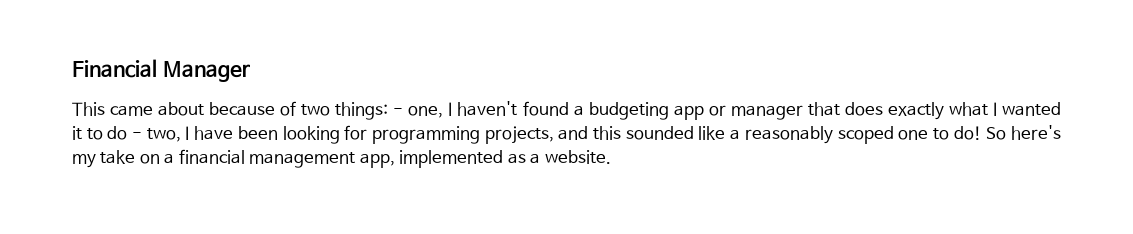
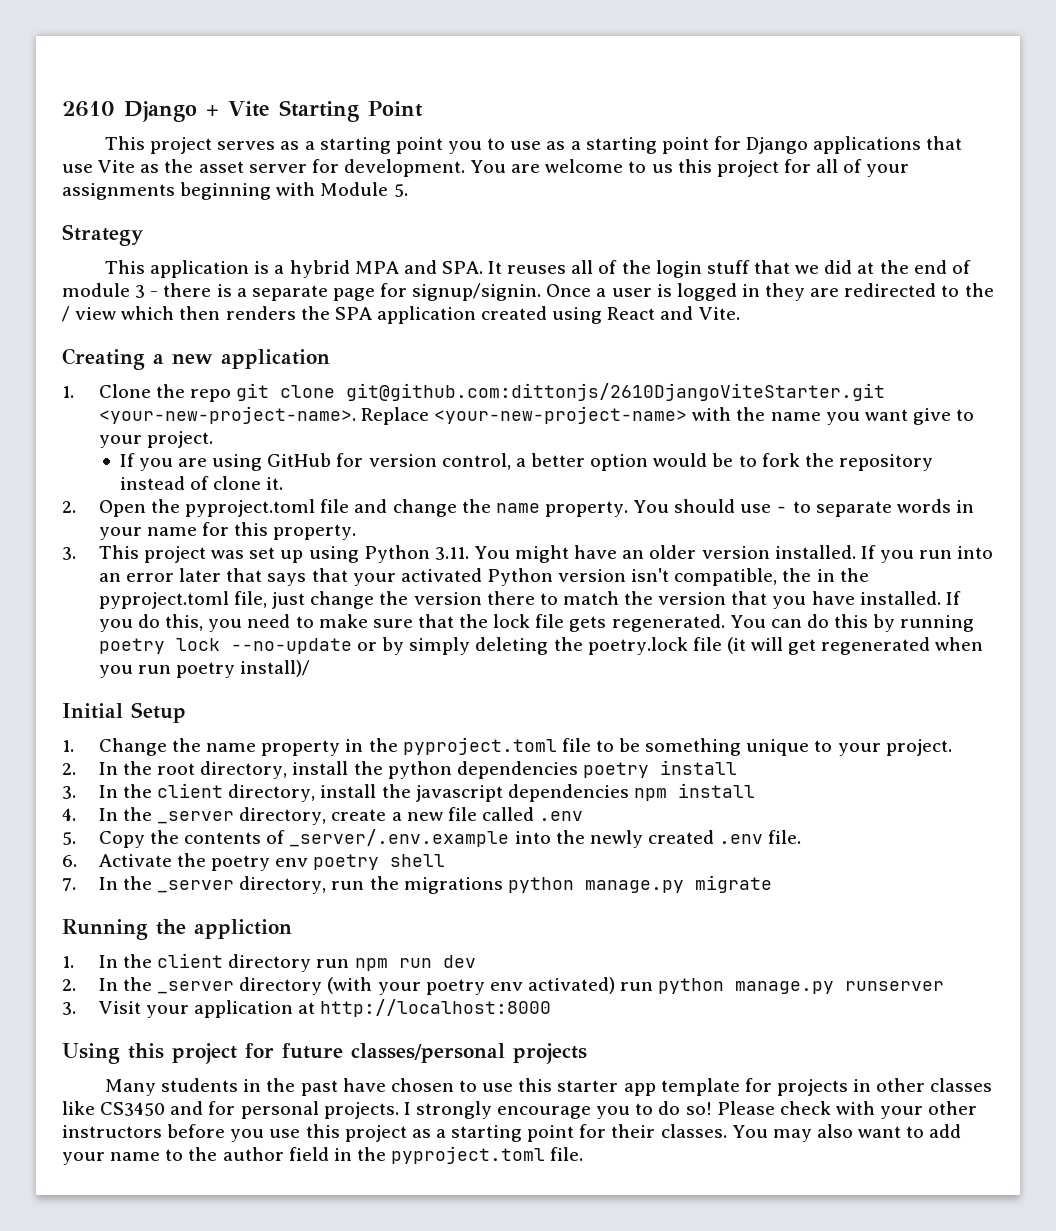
[72,59,250,82] [72,101,1062,120] [72,125,1061,144] [72,149,611,168] Financial Manager // This came about because of two things: - one, I haven't found a budgeting app or manager that does exactly what I wanted it to do - two, I have been looking for programming projects, and this sounded like a reasonably scoped one to do! So here's my take on a financial management app, implemented as a website. -> [62,100,423,122] [105,136,963,154] [62,159,910,177] [62,182,408,200] [62,224,143,246] [105,260,971,278] [62,283,994,301] [62,306,740,324] [62,348,330,370] [62,383,886,402] [98,406,975,425] [98,431,214,448] [119,453,933,471] [119,476,284,490] [62,499,974,517] [98,522,357,540] [62,545,994,563] [98,568,869,586] [98,591,961,609] [98,614,975,632] [98,637,984,655] [98,660,311,678] [62,702,186,723] [62,737,952,756] [62,760,737,779] [62,783,755,802] [62,807,584,825] [62,829,802,848] [62,853,446,871] [62,875,772,894] [62,919,292,940] [62,953,476,972] [62,977,945,995] [62,999,552,1018] [62,1043,587,1064] [105,1078,993,1096] [62,1101,978,1119] [62,1124,962,1142] [62,1146,584,1165] 2610 Django + Vite Starting Point // This project serves as a starting point you to use as a starting point for Django applications that use Vite as the asset server for development. You are welcome to us this project for all of your assignments beginning with Module 5. // Strategy // This application is a hybrid MPA and SPA. It reuses all of the login stuff that we did at the end of module 3 - there is a separate page for signup/signin. Once a user is logged in they are redirected to the / view which then renders the SPA application created using React and Vite. // Creating a new application // 1. Clone the repo git clone git@github.com:dittonjs/2610DjangoViteStarter.git <your-new-project-name>. Replace <your-new-project-name> with the name you want give to your project. // If you are using GitHub for version control, a better option would be to fork the repository instead of clone it. // 2. Open the pyproject.toml file and change the name property. You should use - to separate words in your name for this property. // 3. This project was set up using Python 3.11. You might have an older version installed. If you run into an error later that says that your activated Python version isn't compatible, the in the pyproject.toml file, just change the version there to match the version that you have installed. If you do this, you need to make sure that the lock file gets regenerated. You can do this by running poetry lock --no-update or by simply deleting the poetry.lock file (it will get regenerated when you run poetry install)/ // Initial Setup // 1. Change the name property in the pyproject.toml file to be something unique to your project. // 2. In the root directory, install the python dependencies poetry install // 3. In the client directory, install the javascript dependencies npm install // 4. In the _server directory, create a new file called .env // 5. Copy the contents of _server/.env.example into the newly created .env file. // 6. Activate the poetry env poetry shell // 7. In the _server directory, run the migrations python manage.py migrate // Running the appliction // 1. In the client directory run npm run dev // 2. In the _server directory (with your poetry env activated) run python manage.py runserver // 3. Visit your application at http://localhost:8000 // Using this project for future classes/personal projects // Many students in the past have chosen to use this starter app template for projects in other classes like CS3450 and for personal projects. I strongly encourage you to do so! Please check with your other instructors before you use this project as a starting point for their classes. You may also want to add your name to the author field in the pyproject.toml file.

